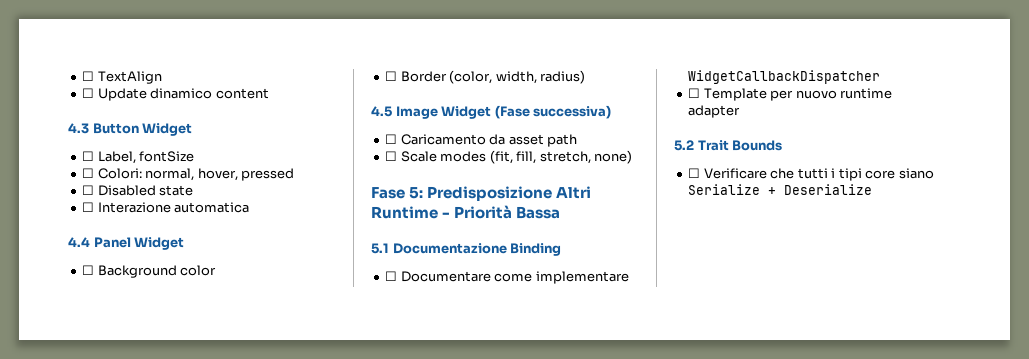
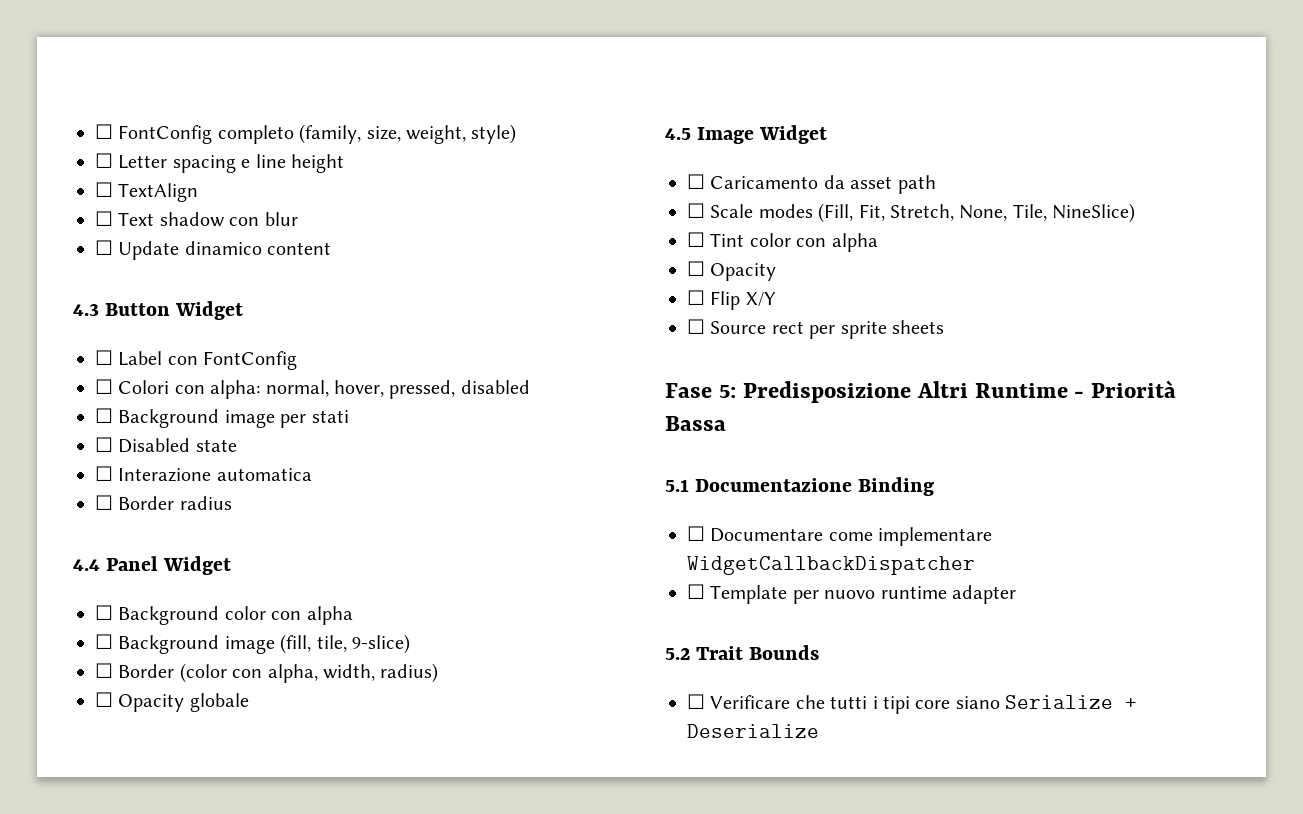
[82,71,162,84] ☐ TextAlign -> [95,124,517,144] [95,153,344,173] [95,182,199,202] [95,211,298,227] ☐ FontConfig completo (family, size, weight, style) // ☐ Letter spacing e line height // ☐ TextAlign // ☐ Text shadow con blur
[97,151,195,164] [82,168,295,181] Label, fontSize // ☐ Colori: normal, hover, pressed -> [118,351,298,370] [95,379,530,399] [95,408,349,428] Label con FontConfig // ☐ Colori con alpha: normal, hover, pressed, disabled // ☐ Background image per stati
(250, 207) none -> [95,495,232,510] // ☐ Border radius
[385,70,493,84] // ☐ Border (color, -> [271,606,353,625] [95,634,410,654] [95,663,318,683] con alpha // ☐ Background image (fill, tile, 9-slice) // ☐ Border (color con alpha,
(586, 77) none -> [95,692,249,712] // ☐ Opacity globale
[494,105,612,119] (Fase successiva) -> (828, 134) none
[489,150,633,164] (fit, fill, stretch, none) -> [818,203,1136,223] [687,232,878,252] [687,261,777,281] [687,290,776,310] [687,319,944,339] (Fill, Fit, Stretch, None, Tile, NineSlice) // ☐ Tint color con alpha // ☐ Opacity // ☐ Flip X/Y // ☐ Source rect per sprite sheets

